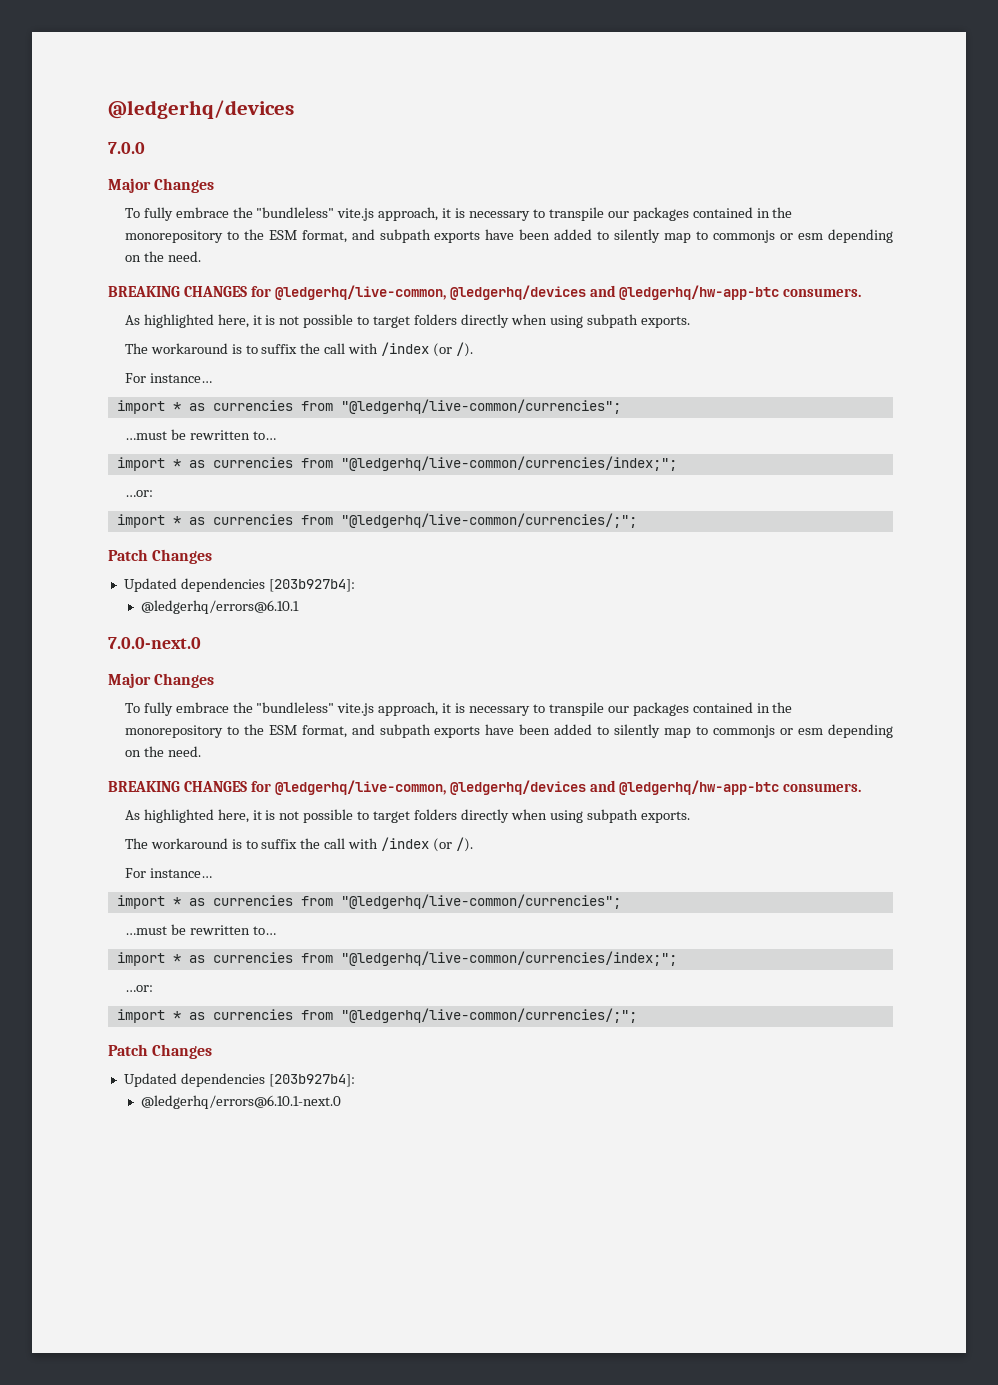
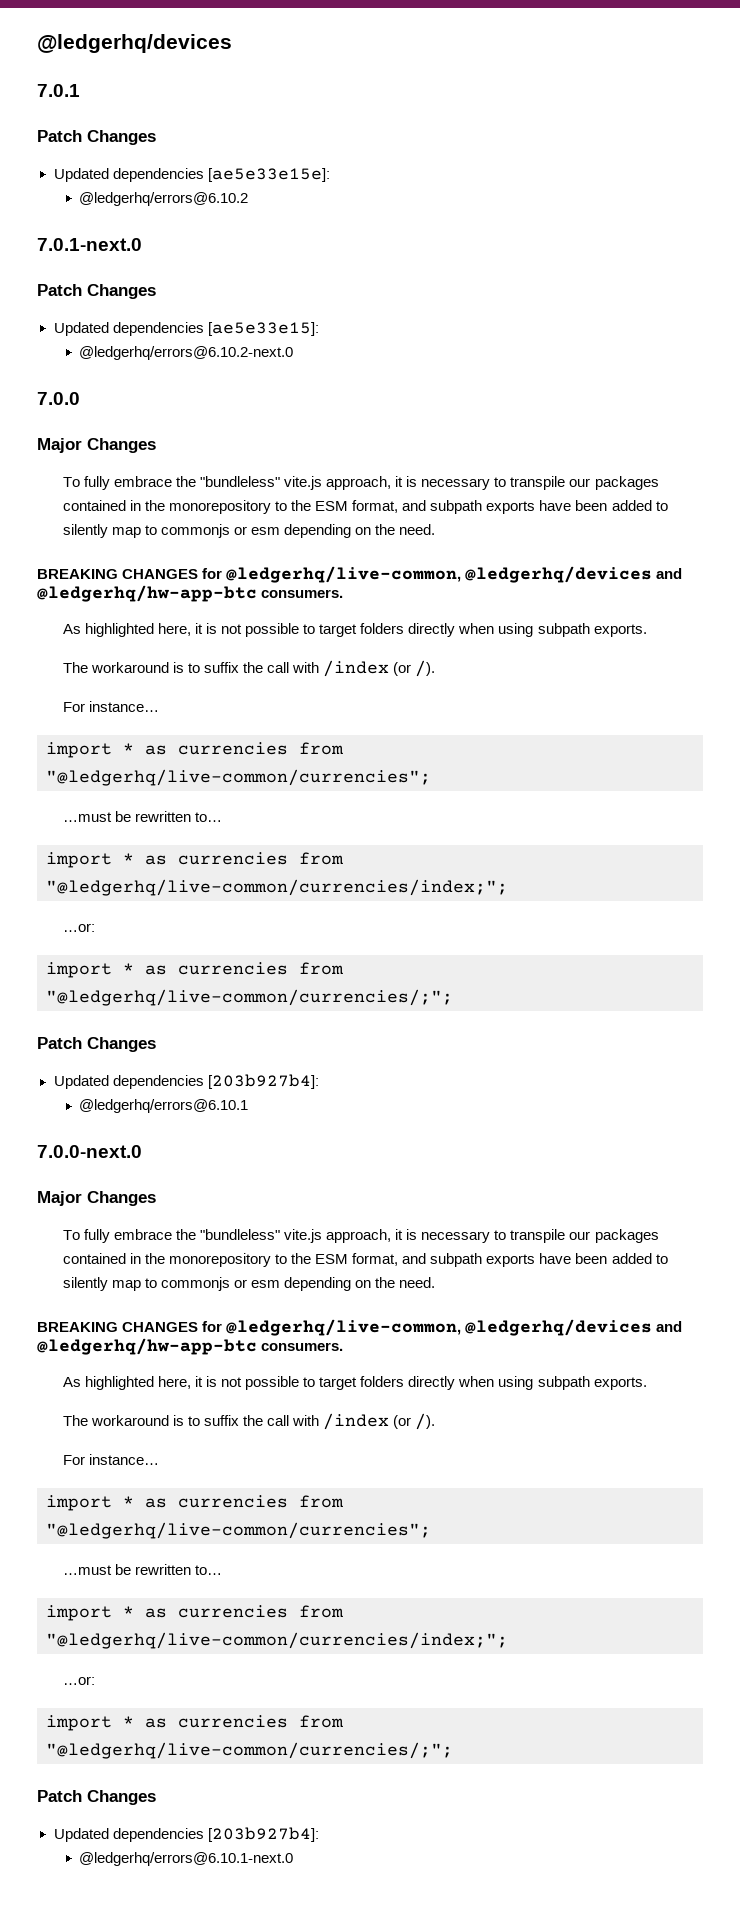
[108,100,294,119] @ledgerhq/devices -> [37,34,232,53] [37,84,80,97] [37,130,156,145] [53,168,330,182] [79,192,249,206] [37,238,142,251] [37,284,156,299] [53,322,319,336] [79,346,294,360] @ledgerhq/devices // 7.0.1 // Patch Changes // Updated dependencies [ae5e33e15e]: // @ledgerhq/errors@6.10.2 // 7.0.1-next.0 // Patch Changes // Updated dependencies [ae5e33e15]: // @ledgerhq/errors@6.10.2-next.0

